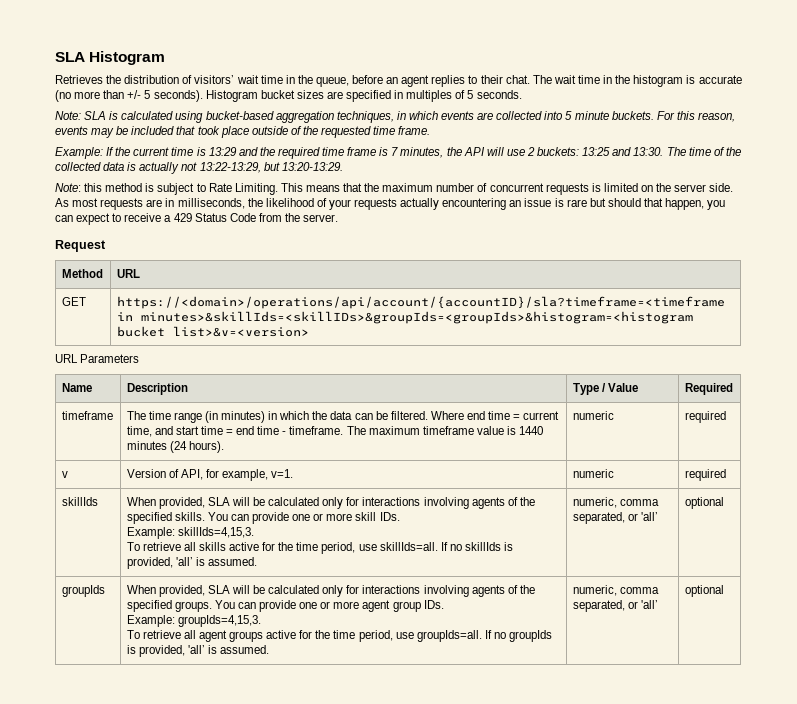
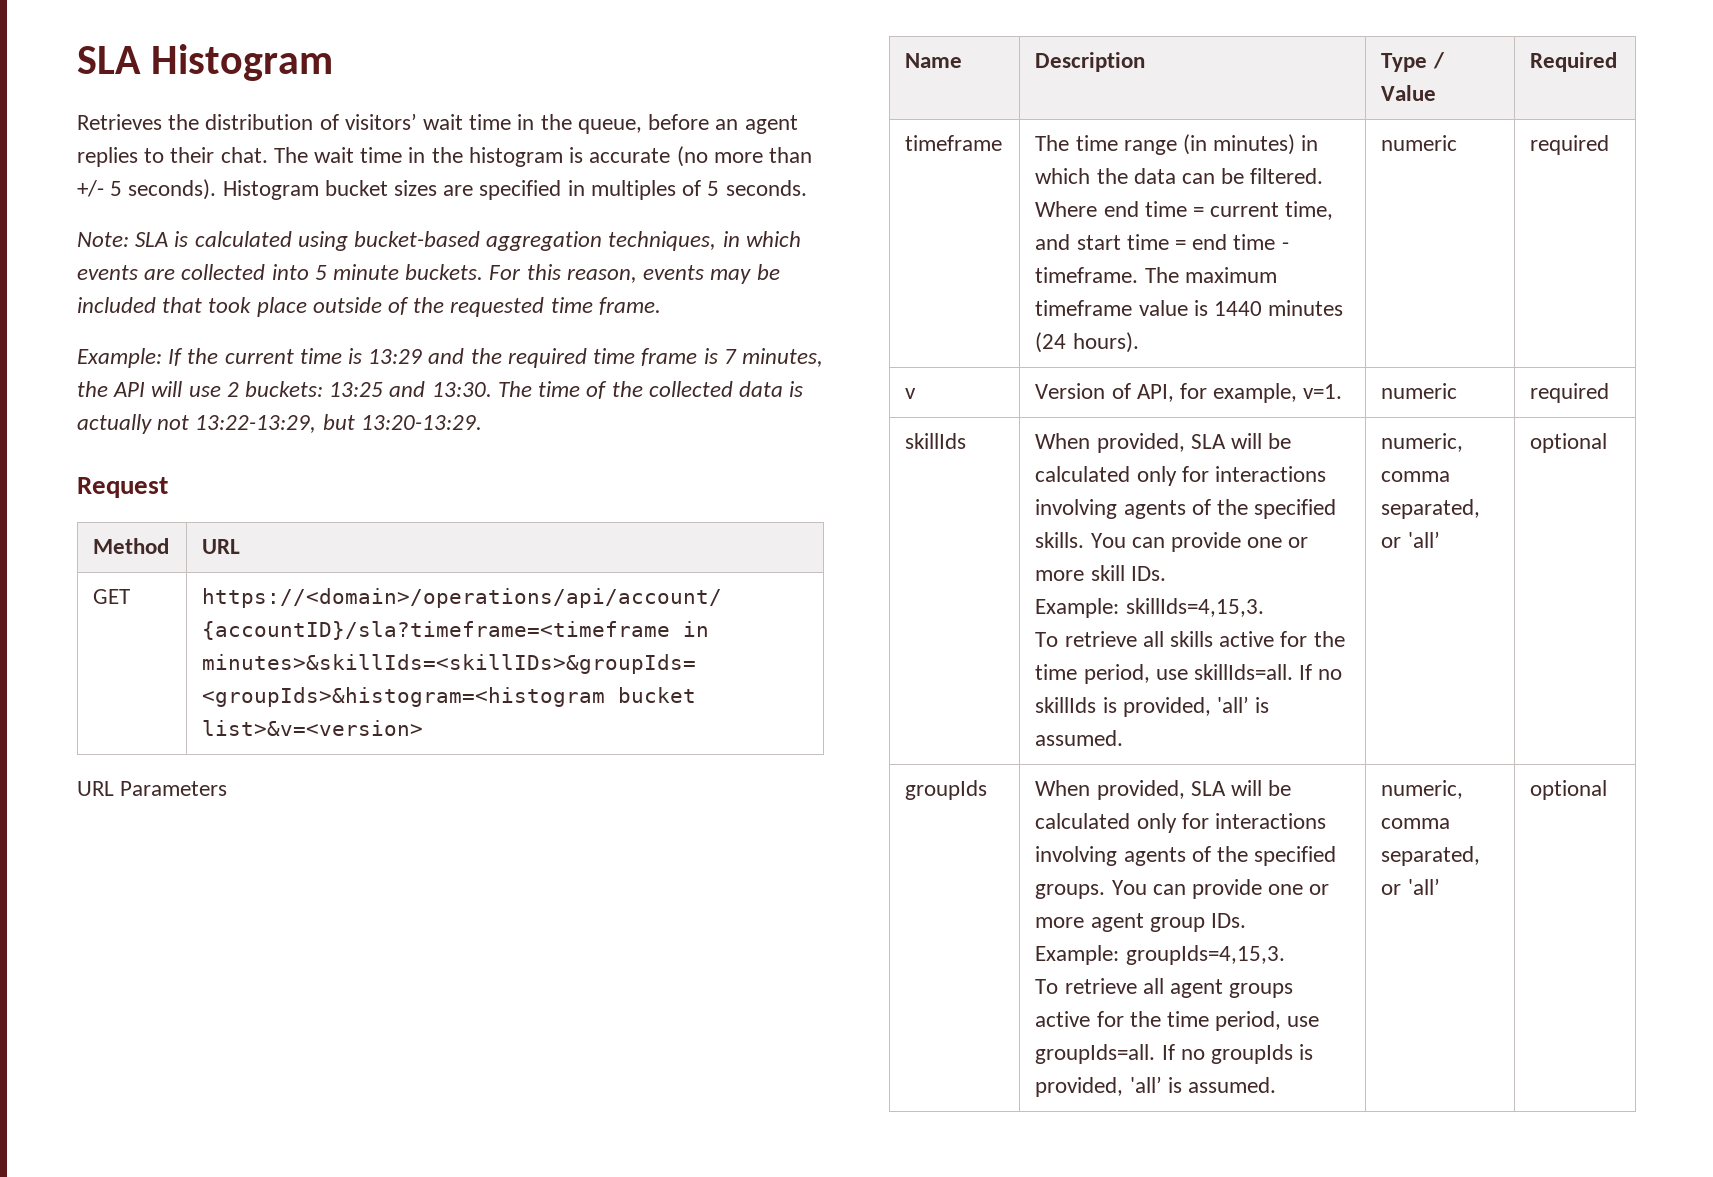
[55,183,734,195] [55,198,726,210] [55,213,339,225] // Note: this method is subject to Rate Limiting. This means that the maximum number of concurrent requests is limited on the server side. As most requests are in milliseconds, the likelihood of your requests actually encountering an issue is rare but should that happen, you can expect to receive a 429 Status Code from the server. -> (482, 422) none

